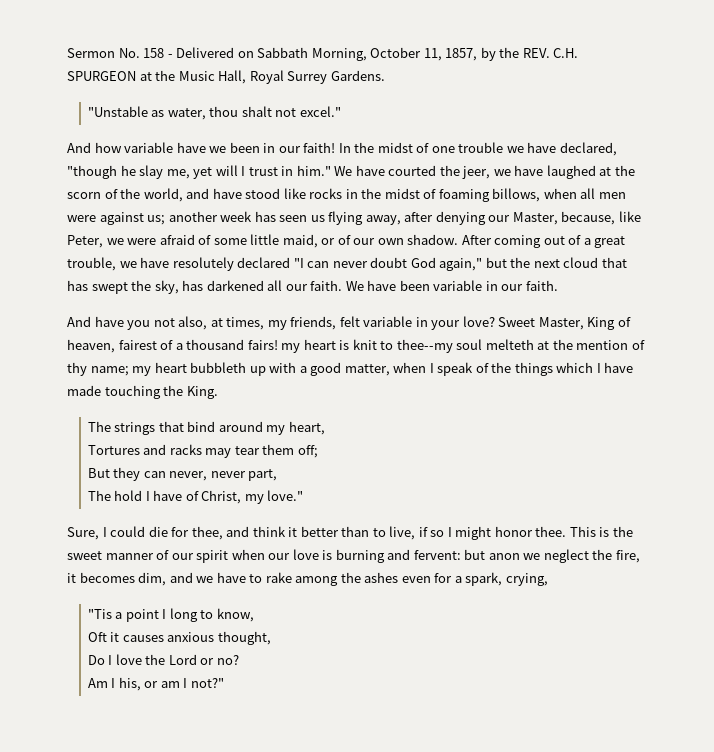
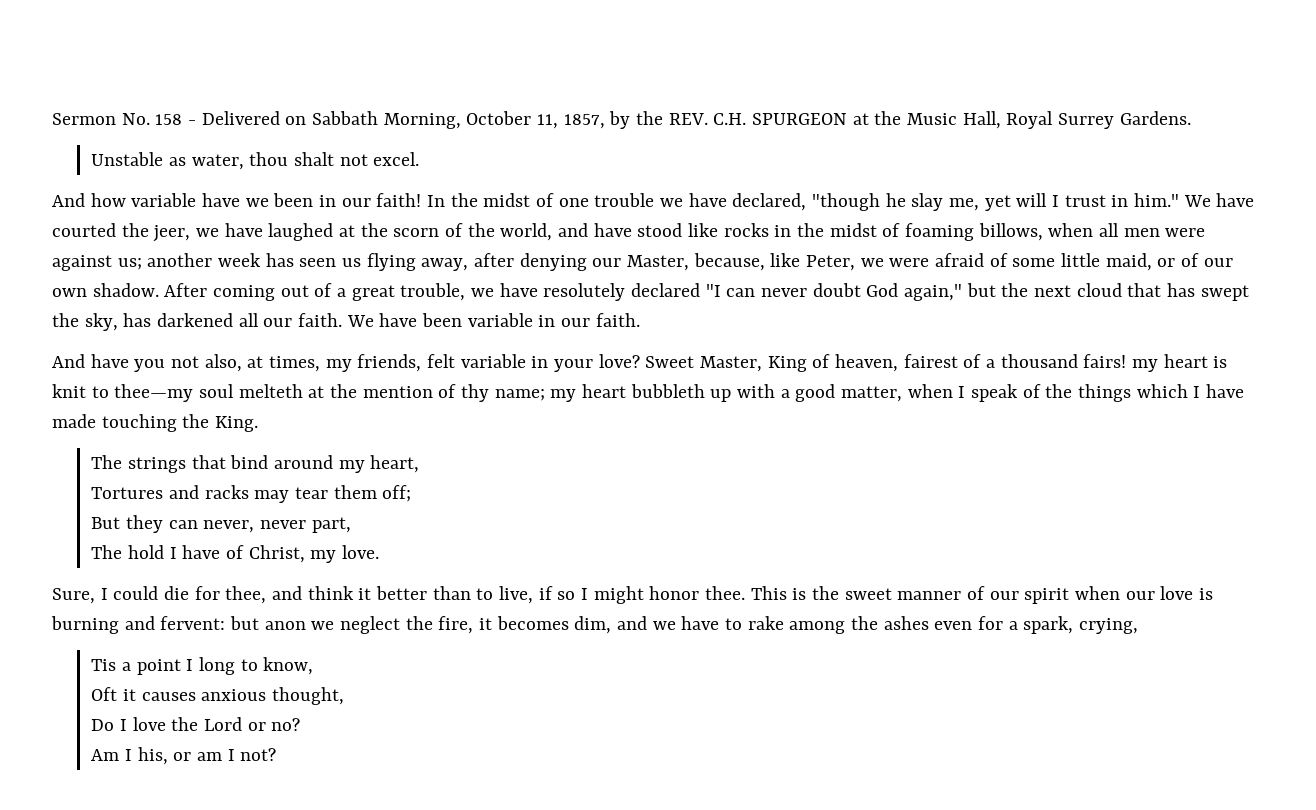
[87,106,148,117] "Unstable -> [91,152,164,166] Unstable
[299,106,341,117] excel." -> [373,152,420,166] excel.
[396,339,453,353] thee--my -> [114,384,194,402] thee—my
[267,490,304,501] love." -> [342,545,380,559] love.
[87,609,112,619] "Tis -> [91,659,117,671] Tis
[190,678,224,688] not?" -> [240,748,277,761] not?

